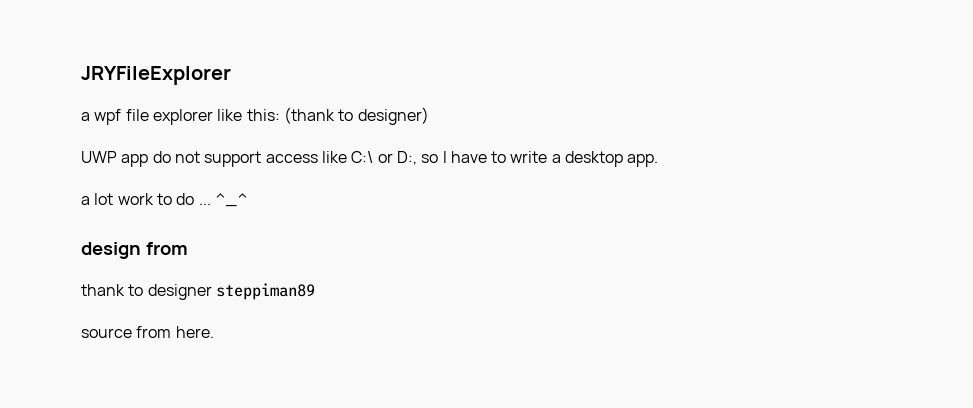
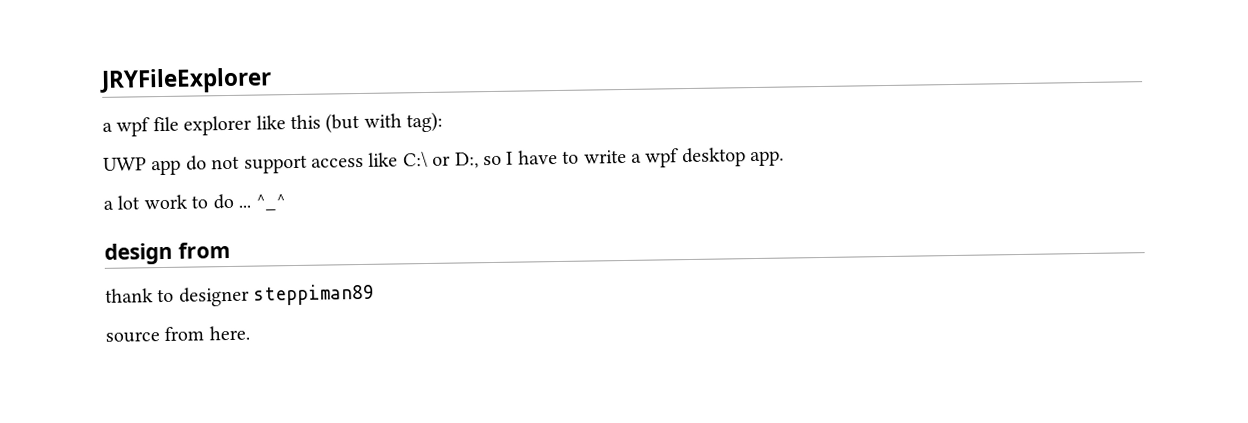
[246,107,429,125] this: (thank to designer) -> [290,111,444,134] this (but with tag):
(561, 158) none -> [645,148,680,168] wpf

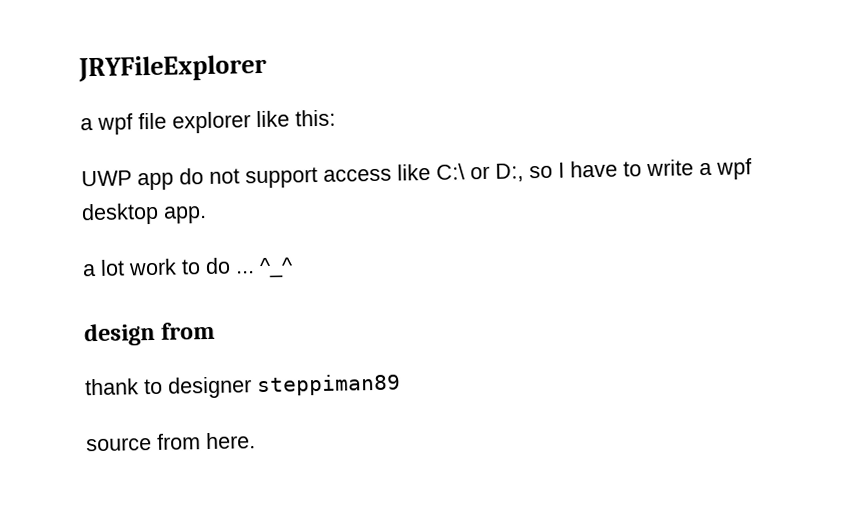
[290,111,444,134] this (but with tag): -> [295,109,336,127] this:

